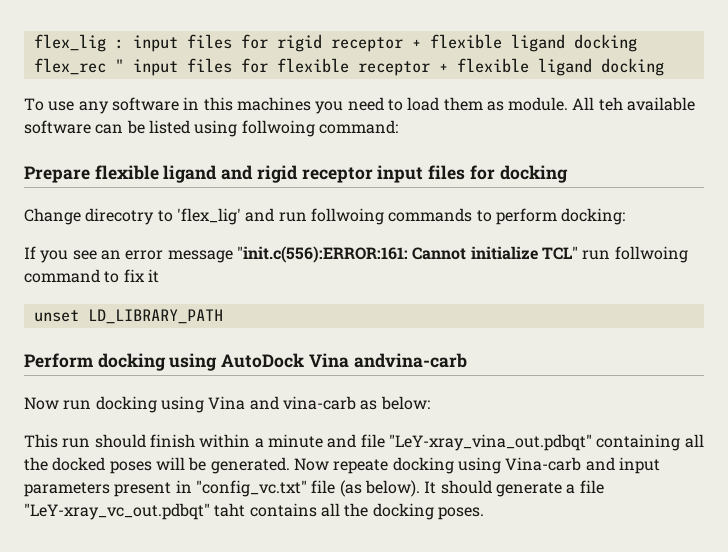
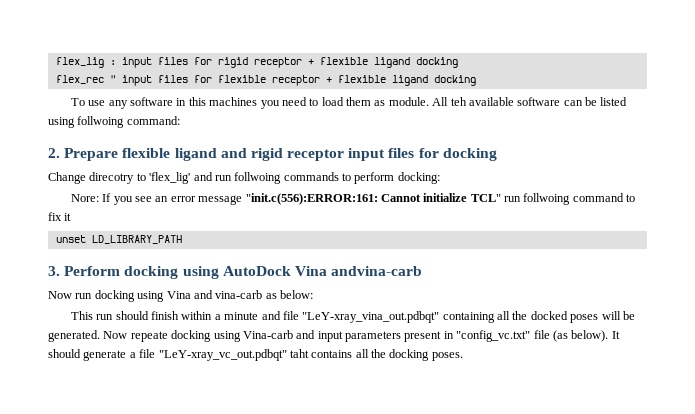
(398, 127) none -> [48,148,60,158] 2.
(626, 216) none -> [70,194,99,202] Nore:
(223, 316) none -> [48,266,60,276] 3.

